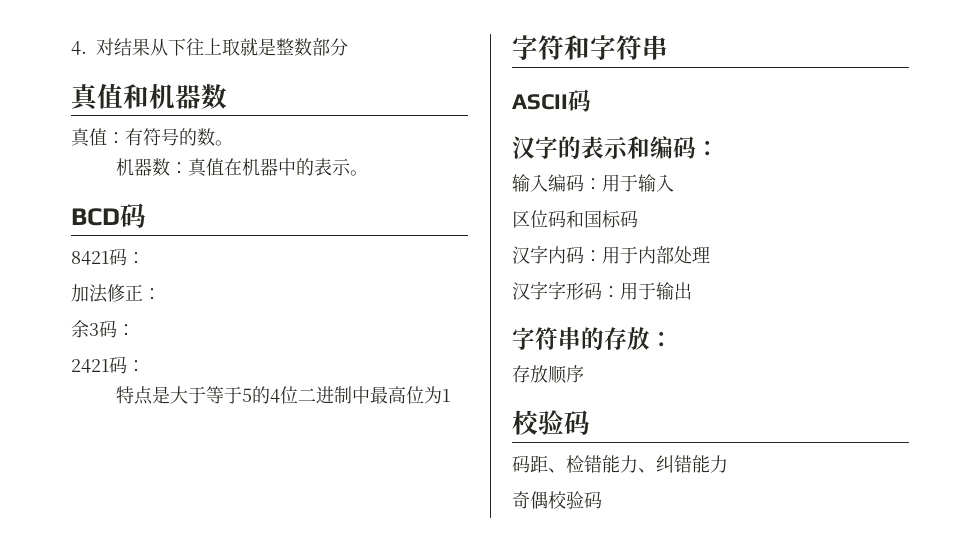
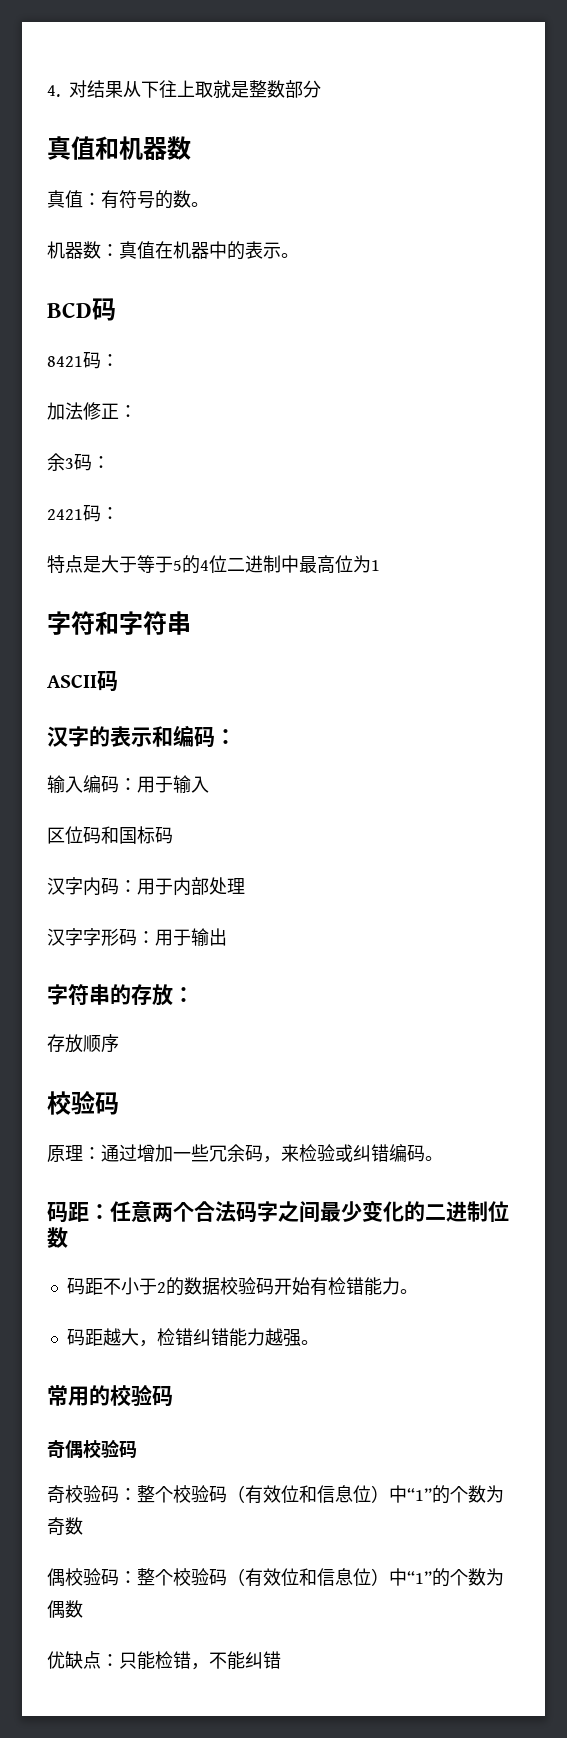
[512,455,728,473] [512,491,602,509] 码距、检错能力、纠错能力 // 奇偶校验码 -> [47,1144,443,1163] [47,1200,509,1223] [47,1227,68,1248] [66,1277,418,1296] [66,1328,319,1347] [47,1384,173,1407] [47,1439,137,1459] [47,1485,504,1504] [47,1517,83,1535] [47,1568,504,1587] [47,1600,83,1619] [47,1651,281,1670] 原理：通过增加一些冗余码，来检验或纠错编码。 // 码距：任意两个合法码字之间最少变化的二进制位数 // 码距不小于2的数据校验码开始有检错能力。 // 码距越大，检错纠错能力越强。 // 常用的校验码 // 奇偶校验码 // 奇校验码：整个校验码（有效位和信息位）中“1”的个数为奇数 // 偶校验码：整个校验码（有效位和信息位）中“1”的个数为偶数 // 优缺点：只能检错，不能纠错

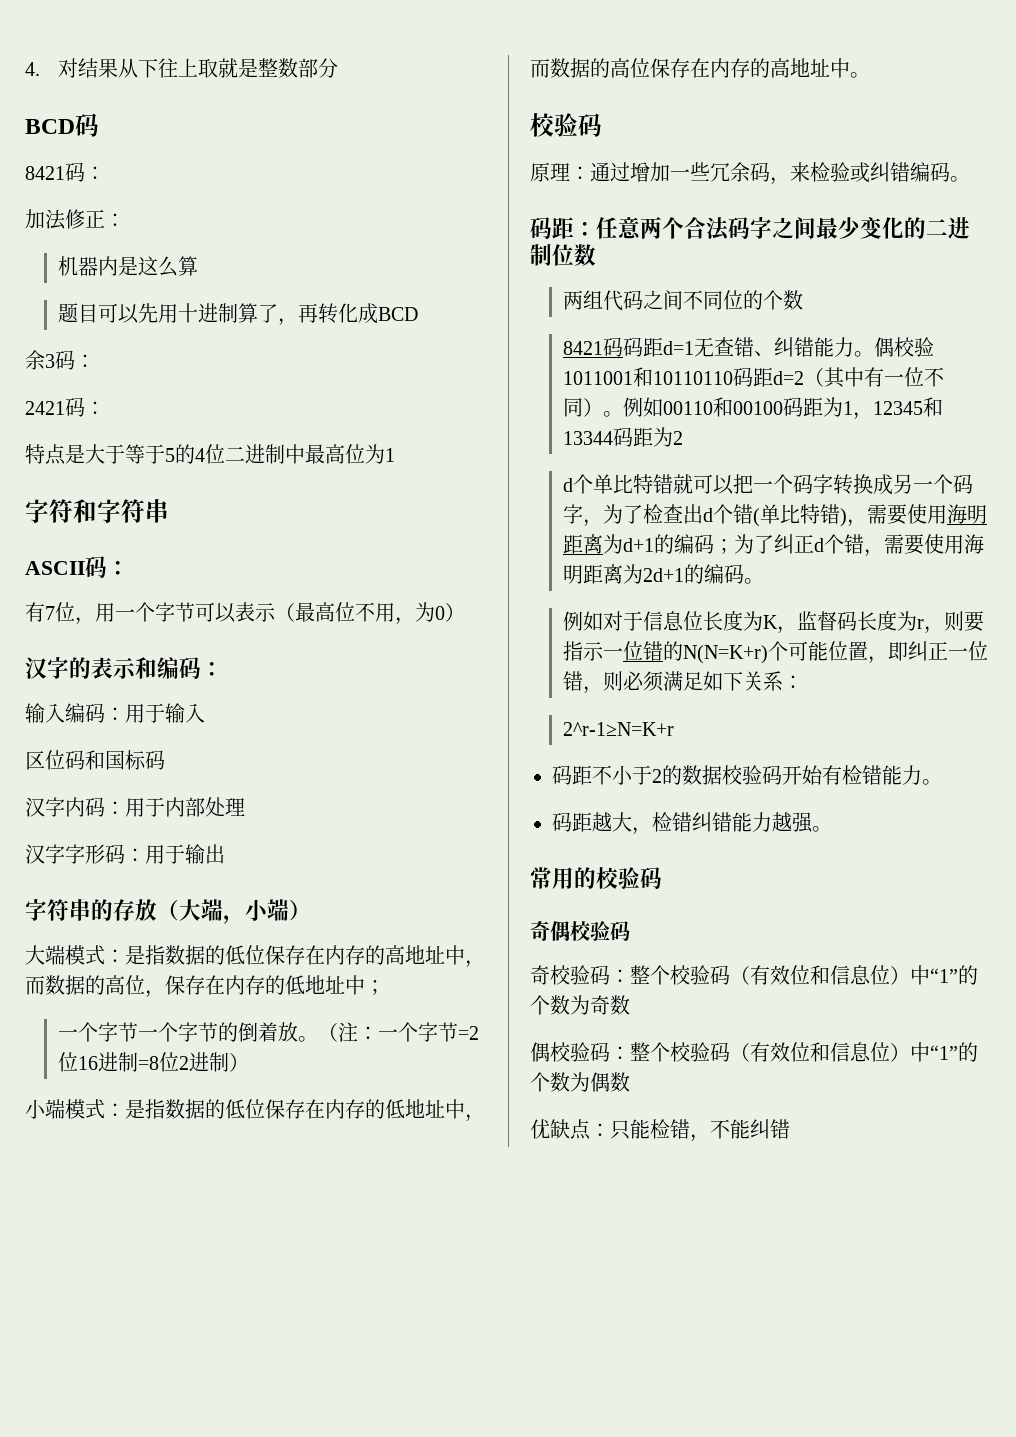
[47,136,191,160] [47,190,209,209] [47,241,299,260] // 真值和机器数 // 真值：有符号的数。 // 机器数：真值在机器中的表示。 -> (339, 68) none
(137, 411) none -> [58,256,199,277] [58,303,419,326] // 机器内是这么算 // 题目可以先用十进制算了，再转化成BCD
(118, 681) none -> [107,561,129,575] [25,602,465,625] ： // 有7位，用一个字节可以表示（最高位不用，为0）
[173,987,194,1002] [47,1034,119,1053] ： // 存放顺序 -> [157,899,311,924] [25,945,485,968] [25,975,385,998] [58,1022,480,1042] [58,1052,250,1072] [25,1099,485,1122] [530,58,870,78] （大端，小端） // 大端模式：是指数据的低位保存在内存的高地址中，而数据的高位，保存在内存的低地址中； // 一个字节一个字节的倒着放。（注：一个字节=2位16进制=8位2进制） // 小端模式：是指数据的低位保存在内存的低地址中，而数据的高位保存在内存的高地址中。
(68, 1237) none -> [563,290,804,311] [563,337,935,357] [563,367,945,388] [563,397,944,420] [563,427,684,447] [563,474,974,495] [563,504,988,527] [563,534,985,557] [563,564,765,584] [563,610,985,634] [563,641,989,664] [563,671,804,694] [563,722,675,736] // 两组代码之间不同位的个数 // 8421码码距d=1无查错、纠错能力。偶校验1011001和10110110码距d=2（其中有一位不同）。例如00110和00100码距为1，12345和13344码距为2 // d个单比特错就可以把一个码字转换成另一个码字，为了检查出d个错(单比特错)，需要使用海明距离为d+1的编码；为了纠正d个错，需要使用海明距离为2d+1的编码。 // 例如对于信息位长度为K，监督码长度为r，则要指示一位错的N(N=K+r)个可能位置，即纠正一位错，则必须满足如下关系： // 2^r-1≥N=K+r

